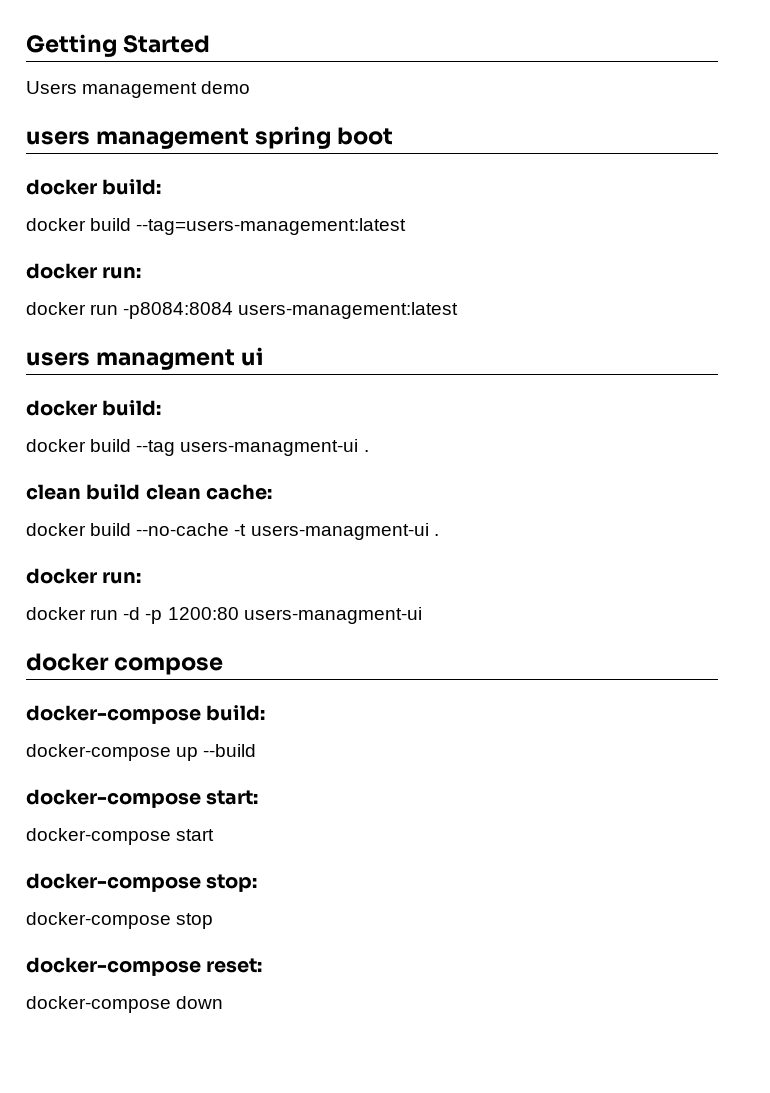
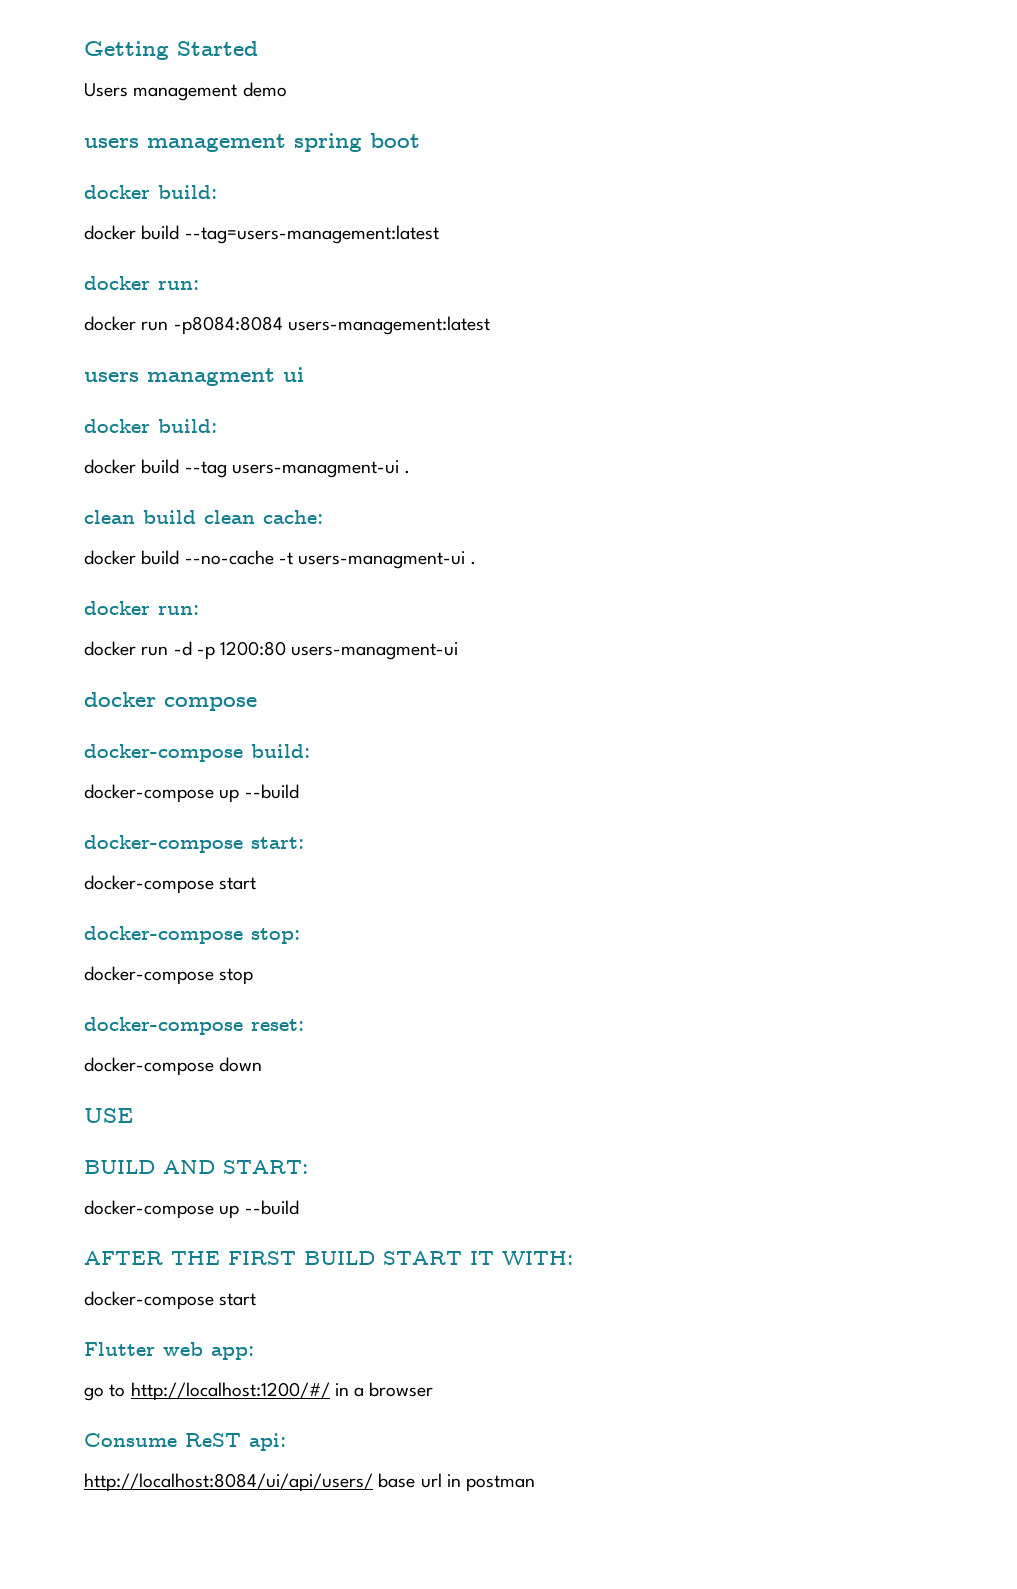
(224, 1002) none -> [84,1108,133,1123] [84,1160,308,1174] [84,1200,299,1219] [84,1251,573,1265] [84,1291,257,1310] [84,1342,254,1360] [84,1382,434,1401] [84,1433,286,1451] [84,1473,536,1492] // USE // BUILD AND START: // docker-compose up --build // AFTER THE FIRST BUILD START IT WITH: // docker-compose start // Flutter web app: // go to http://localhost:1200/#/ in a browser // Consume ReST api: // http://localhost:8084/ui/api/users/ base url in postman

